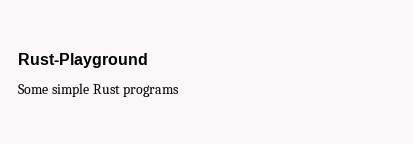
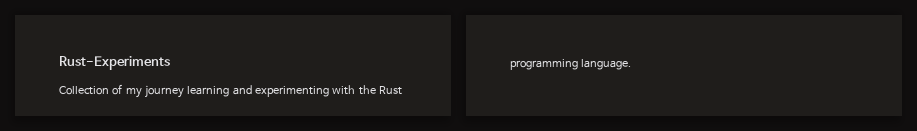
[18,53,148,68] [18,83,180,97] Rust-Playground // Some simple Rust programs -> [59,56,170,70] [59,84,402,98] [510,59,631,70] Rust-Experiments // Collection of my journey learning and experimenting with the Rust programming language.

